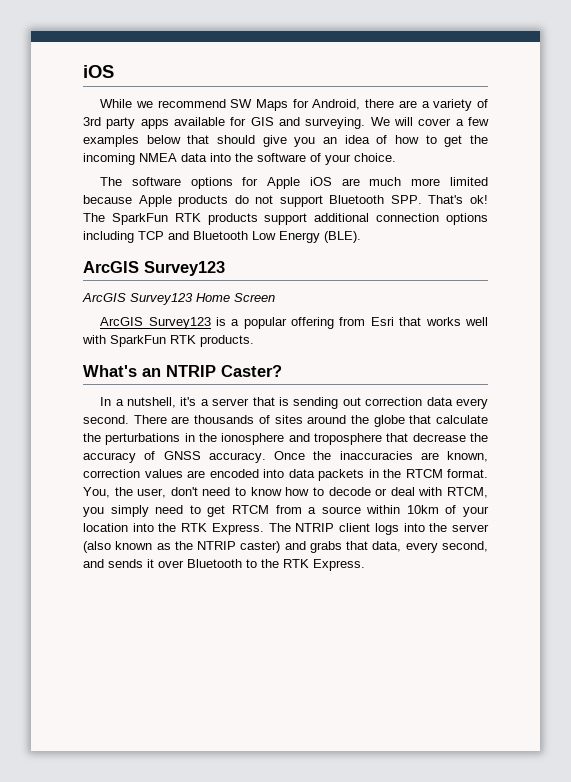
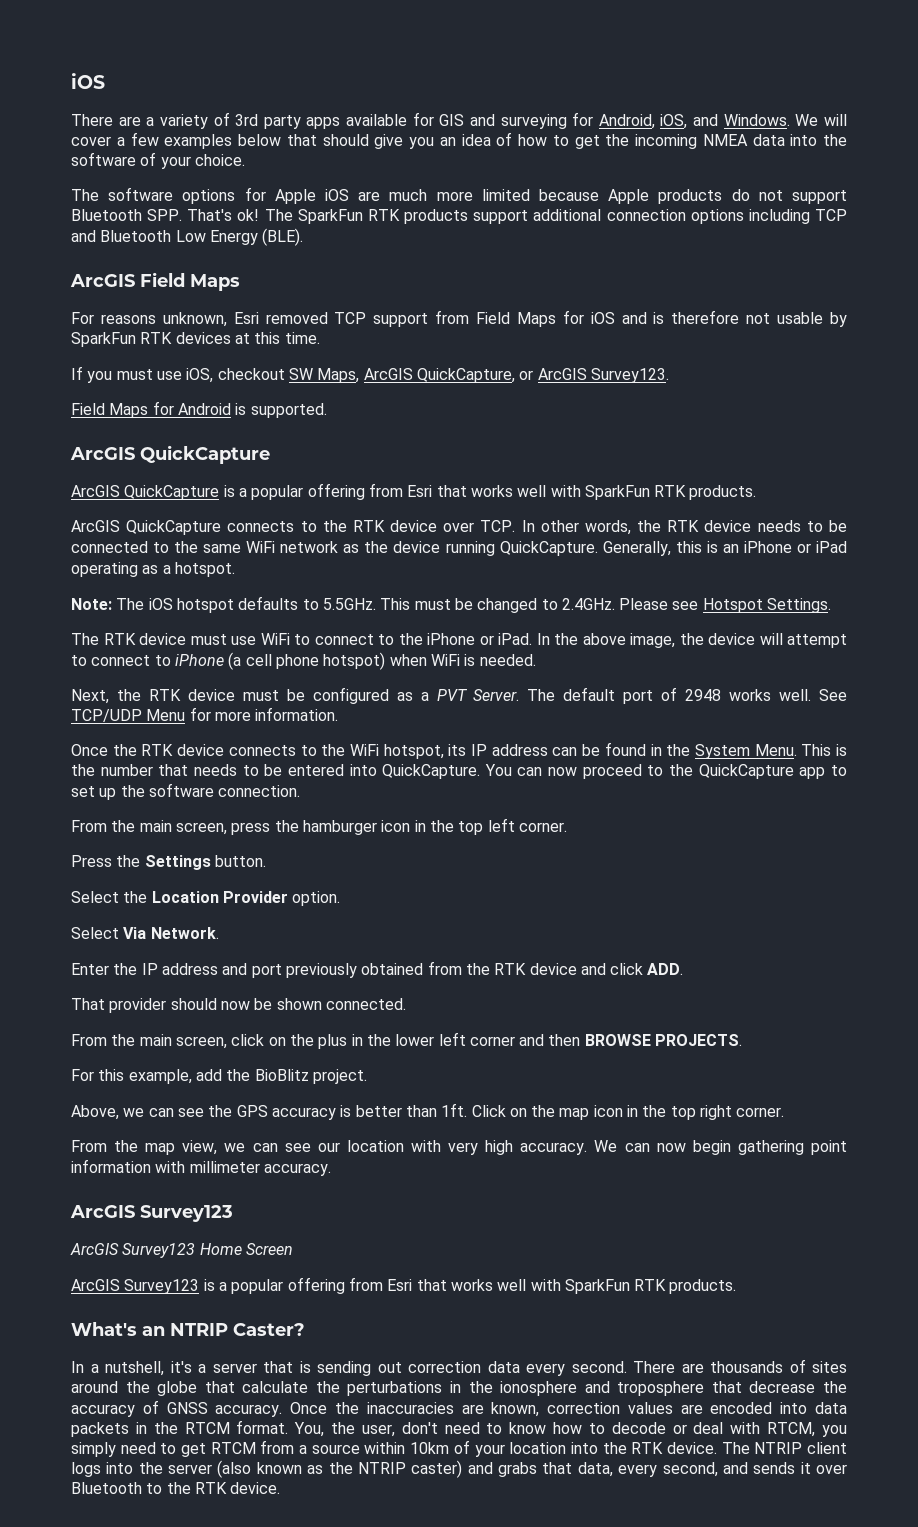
[100,99,395,111] While we recommend SW Maps for Android, there -> [71,114,113,126] There
[305,117,366,129] surveying. -> [500,112,790,129] surveying for Android, iOS, and Windows.
(361, 237) none -> [70,272,240,291] [71,310,847,327] [71,332,320,347] [71,366,669,383] [71,401,327,418] [70,445,270,464] [71,483,757,500] [71,520,847,535] [71,541,847,556] [71,562,235,577] [71,596,832,613] [71,633,847,648] [71,652,536,670] [71,687,848,704] [71,707,339,722] [71,742,848,759] [71,764,847,779] [71,783,301,800] [71,818,567,835] [71,855,266,870] [71,891,341,906] [71,927,219,939] [71,961,684,978] [71,998,406,1013] [71,1032,743,1049] [71,1069,367,1084] [71,1103,785,1120] [71,1140,847,1155] [71,1159,331,1176] // ArcGIS Field Maps // For reasons unknown, Esri removed TCP support from Field Maps for iOS and is therefore not usable by SparkFun RTK devices at this time. // If you must use iOS, checkout SW Maps, ArcGIS QuickCapture, or ArcGIS Survey123. // Field Maps for Android is supported. // ArcGIS QuickCapture // ArcGIS QuickCapture is a popular offering from Esri that works well with SparkFun RTK products. // ArcGIS QuickCapture connects to the RTK device over TCP. In other words, the RTK device needs to be connected to the same WiFi network as the device running QuickCapture. Generally, this is an iPhone or iPad operating as a hotspot. // Note: The iOS hotspot defaults to 5.5GHz. This must be changed to 2.4GHz. Please see Hotspot Settings. // The RTK device must use WiFi to connect to the iPhone or iPad. In the above image, the device will attempt to connect to iPhone (a cell phone hotspot) when WiFi is needed. // Next, the RTK device must be configured as a PVT Server. The default port of 2948 works well. See TCP/UDP Menu for more information. // Once the RTK device connects to the WiFi hotspot, its IP address can be found in the System Menu. This is the number that needs to be entered into QuickCapture. You can now proceed to the QuickCapture app to set up the software connection. // From the main screen, press the hamburger icon in the top left corner. // Press the Settings button. // Select the Location Provider option. // Select Via Network. // Enter the IP address and port previously obtained from the RTK device and click ADD. // That provider should now be shown connected. // From the main screen, click on the plus in the lower left corner and then BROWSE PROJECTS. // For this example, add the BioBlitz project. // Above, we can see the GPS accuracy is better than 1ft. Click on the map icon in the top right corner. // From the map view, we can see our location with very high accuracy. We can now begin gathering point information with millimeter accuracy.
[211,523,264,535] Express. -> [666,1442,717,1454] device.
[313,559,365,571] Express. -> [230,1482,281,1494] device.

